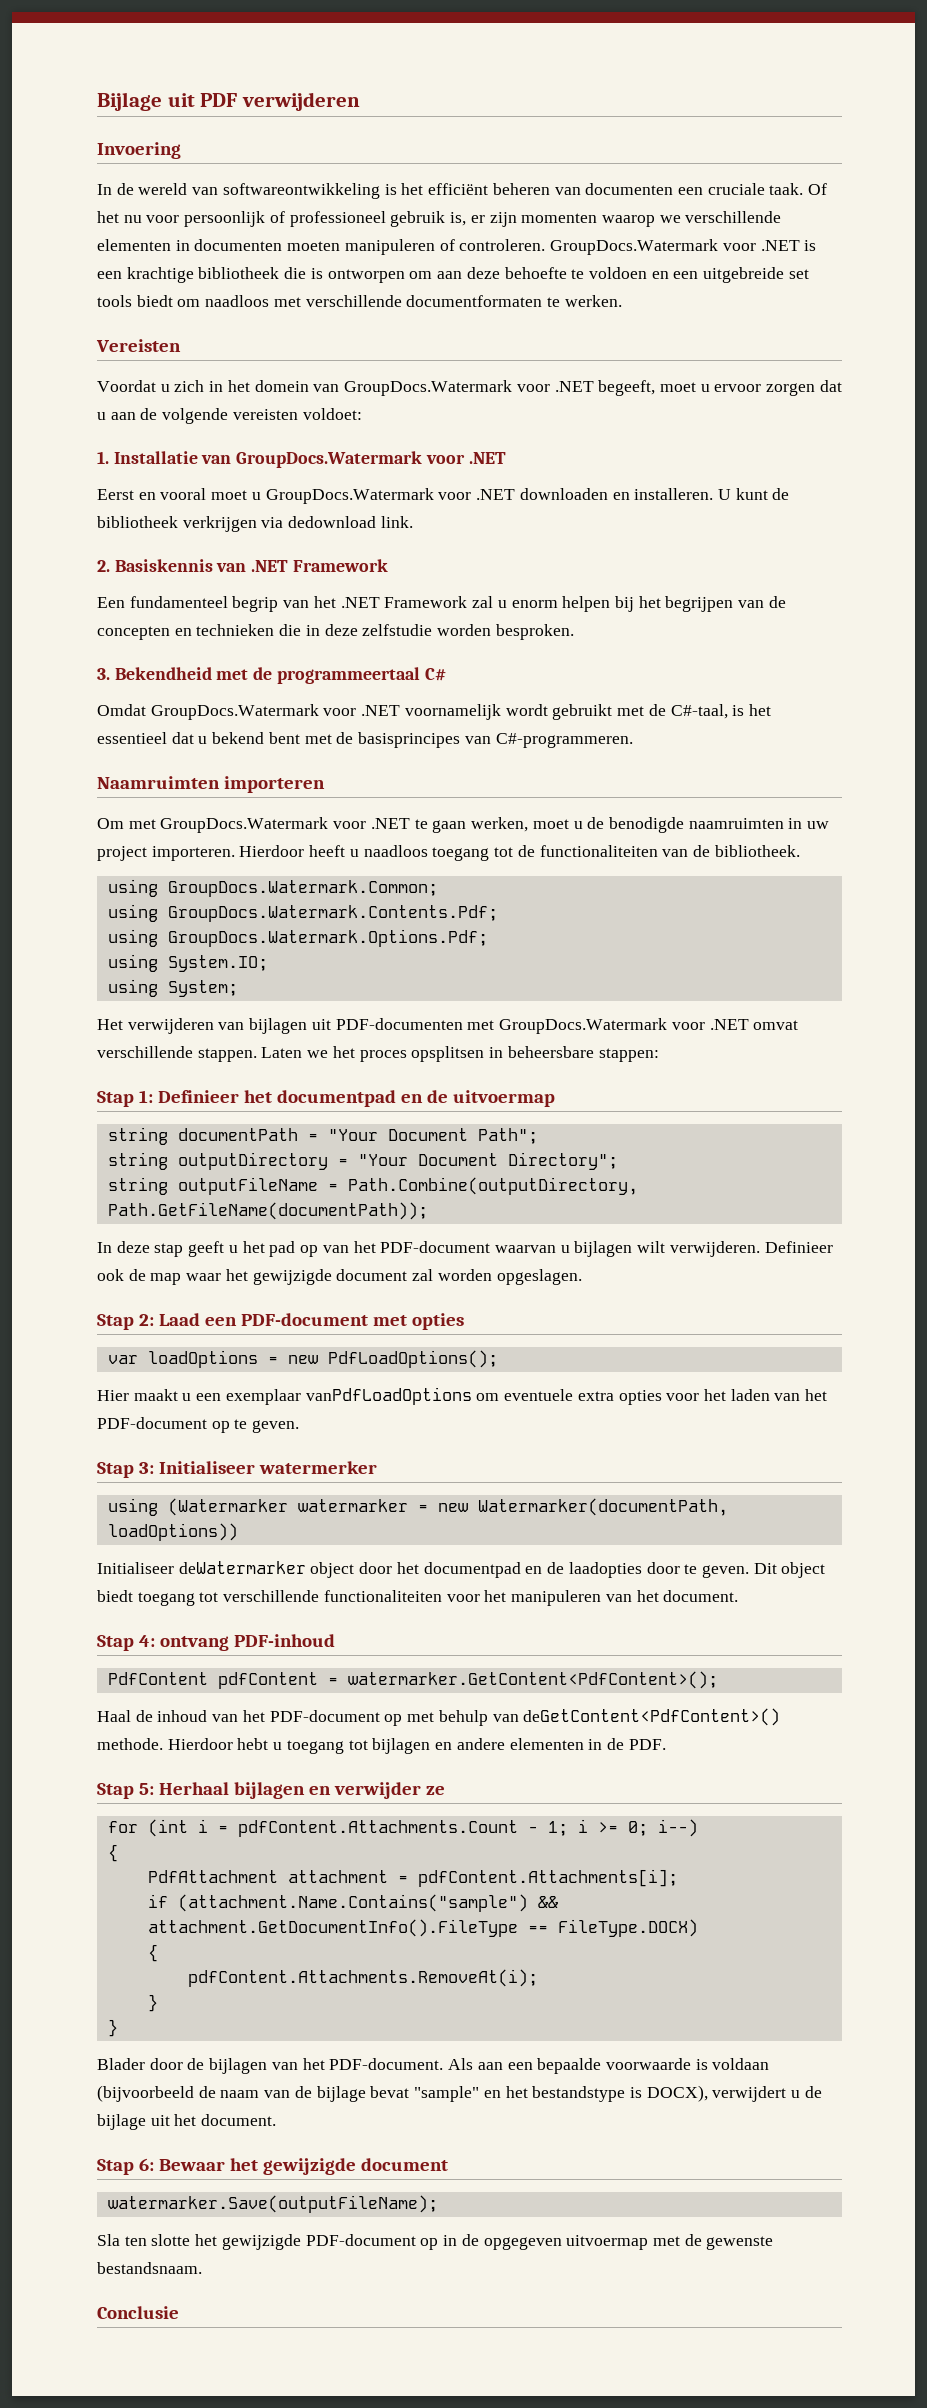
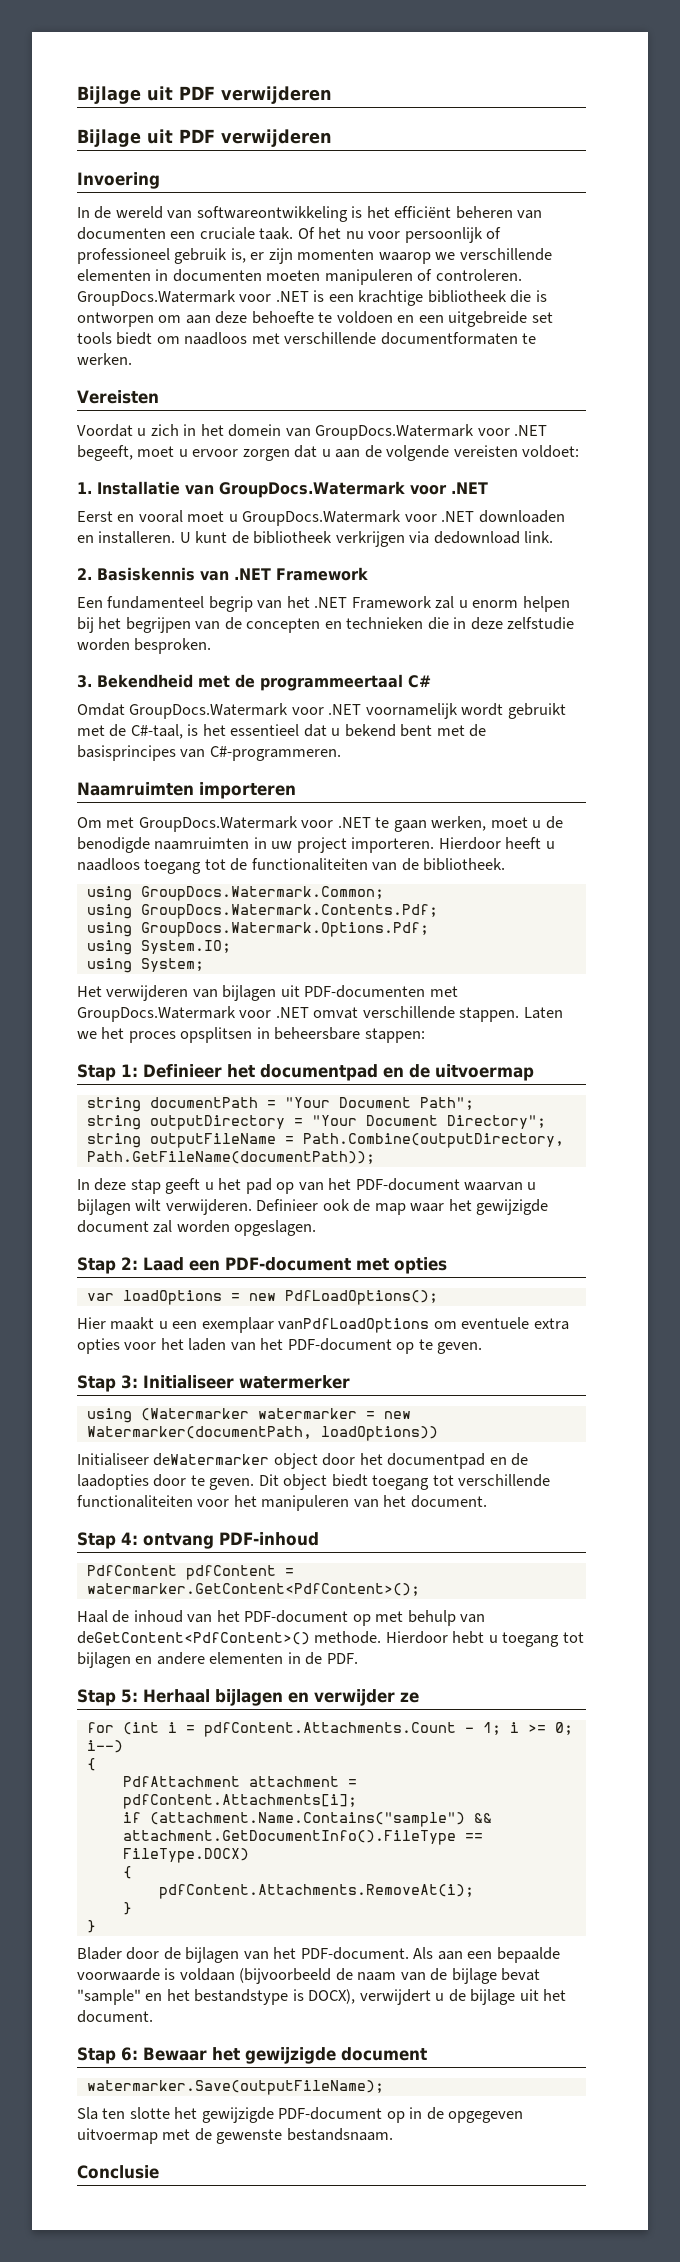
[97,92,360,111] Bijlage uit PDF verwijderen -> [77,86,332,104] [77,129,332,147] Bijlage uit PDF verwijderen // Bijlage uit PDF verwijderen

